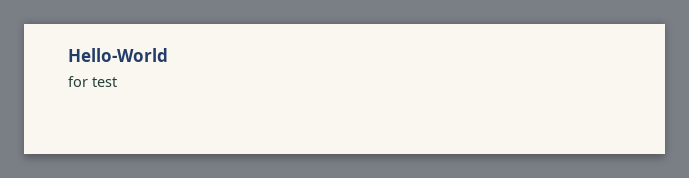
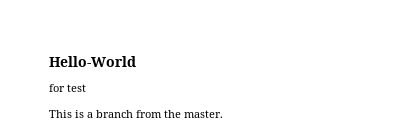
(117, 82) none -> [49,110,223,118] // This is a branch from the master.

